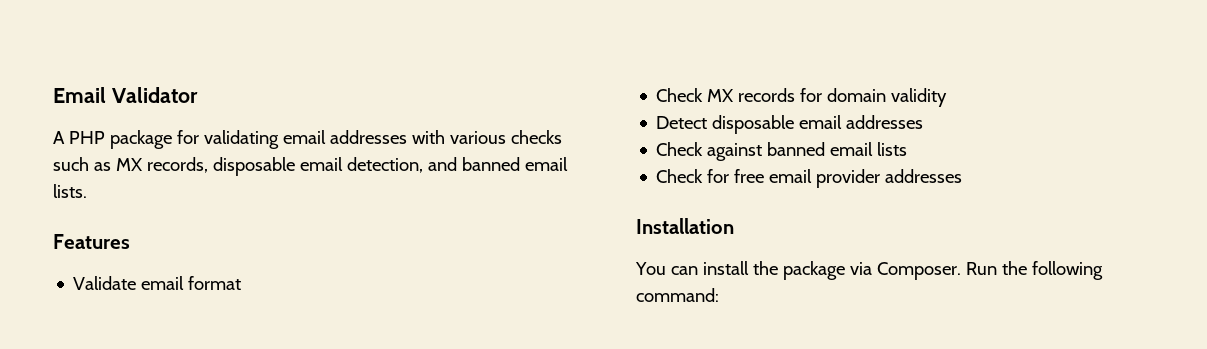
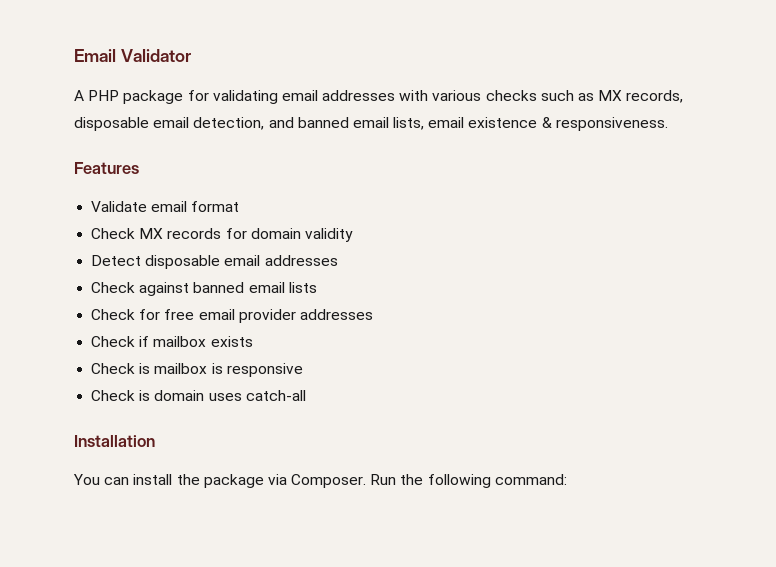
[53,184,87,198] lists. -> [393,117,668,131] lists, email existence & responsiveness.
(963, 176) none -> [91,336,253,347] [91,363,303,377] [91,390,306,401] // Check if mailbox exists // Check is mailbox is responsive // Check is domain uses catch-all

